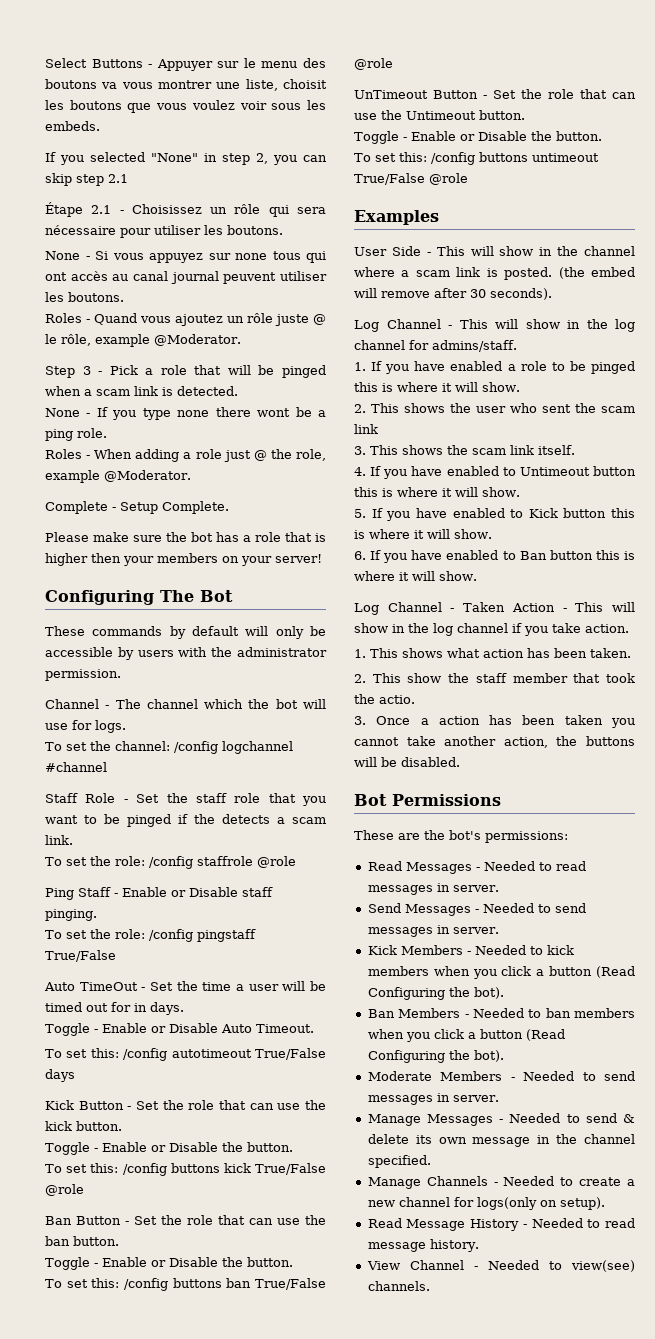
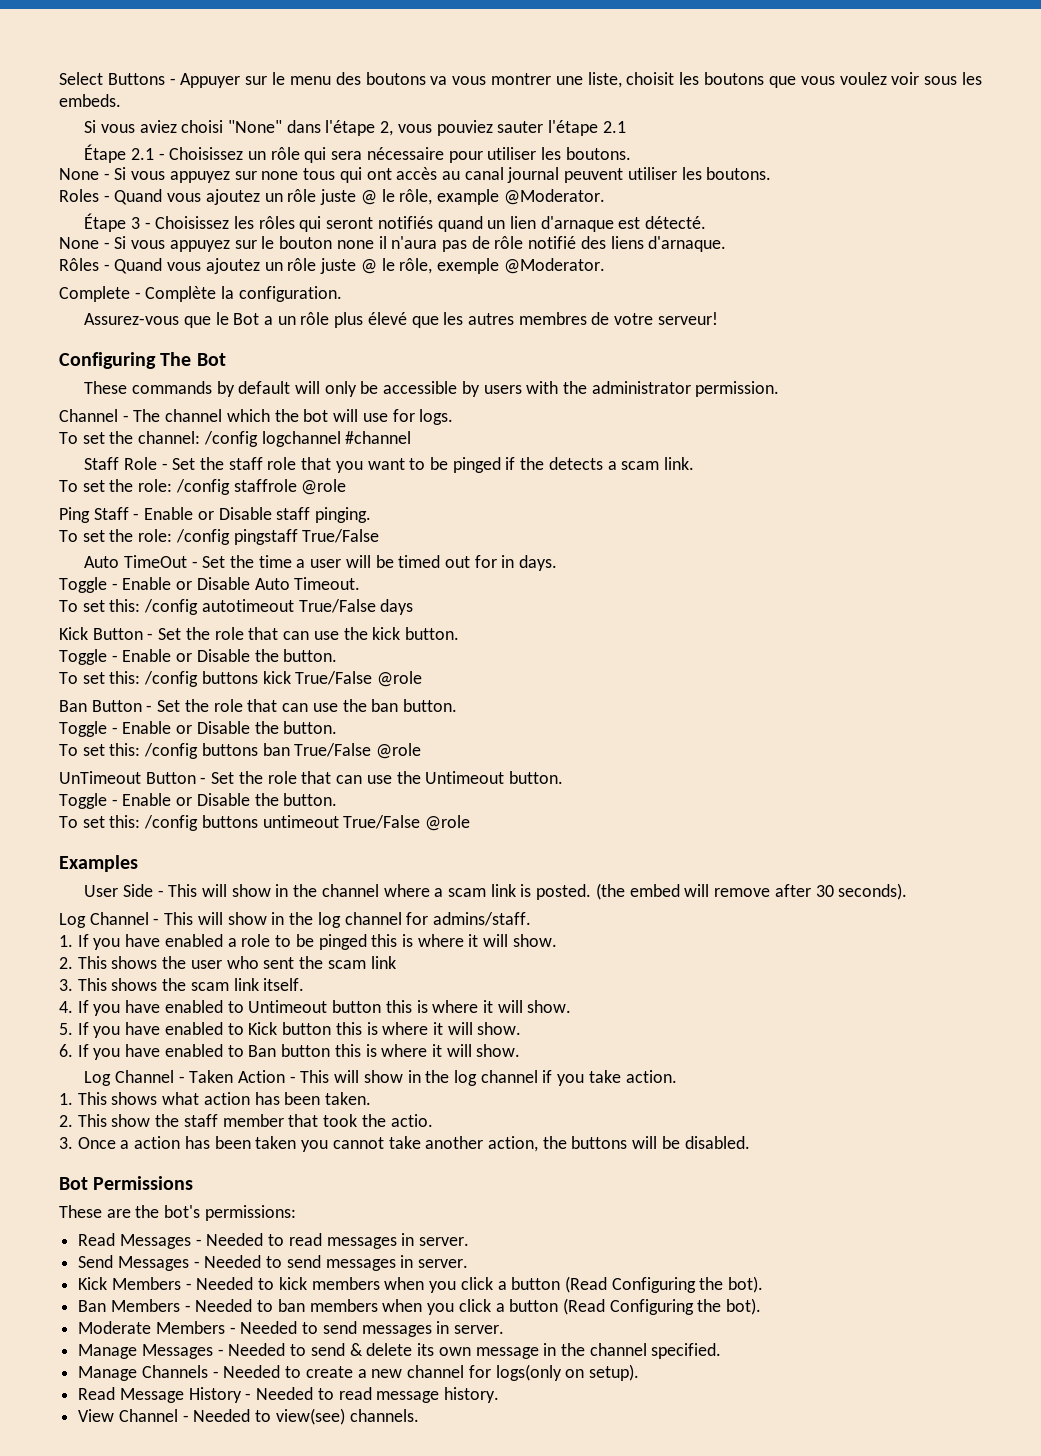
[45,152,327,165] [45,173,104,186] If you selected "None" in step 2, you can skip step -> [84,120,599,136] Si vous aviez choisi "None" dans l'étape 2, vous pouviez sauter l'étape
[45,366,75,378] Step -> [84,213,127,232] Étape
[109,365,326,378] [45,386,238,396] [45,407,327,420] [45,428,107,441] [45,449,326,462] [45,470,191,483] [45,501,229,514] [45,532,326,542] [45,553,322,566] Pick a role that will be pinged when a scam link is detected. // None - If you type none there wont be a ping role. // Roles - When adding a role just @ the role, example @Moderator. // Complete - Setup Complete. // Please make sure the bot has a role that is higher then your members on your server! -> [155,216,707,232] [59,236,727,252] [59,258,605,274] [59,286,342,302] [84,312,718,328] Choisissez les rôles qui seront notifiés quand un lien d'arnaque est détecté. // None - Si vous appuyez sur le bouton none il n'aura pas de rôle notifié des liens d'arnaque. // Rôles - Quand vous ajoutez un rôle juste @ le rôle, exemple @Moderator. // Complete - Complète la configuration. // Assurez-vous que le Bot a un rôle plus élevé que les autres membres de votre serveur!

